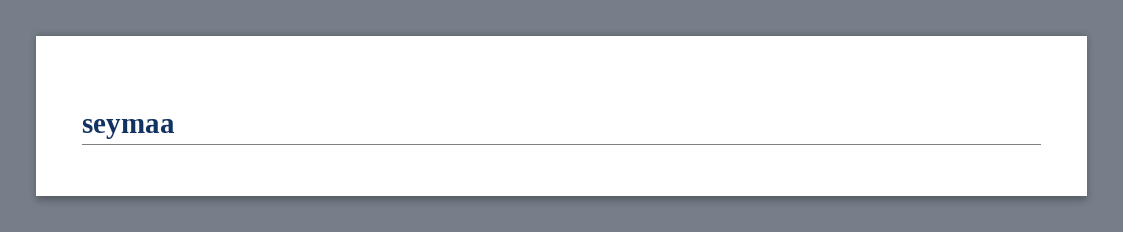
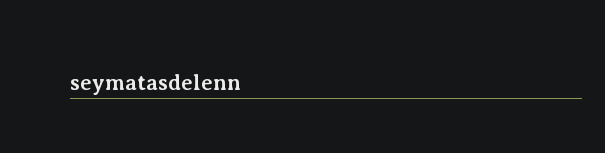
[82,119,175,139] seymaa -> [70,74,241,95] seymatasdelenn

